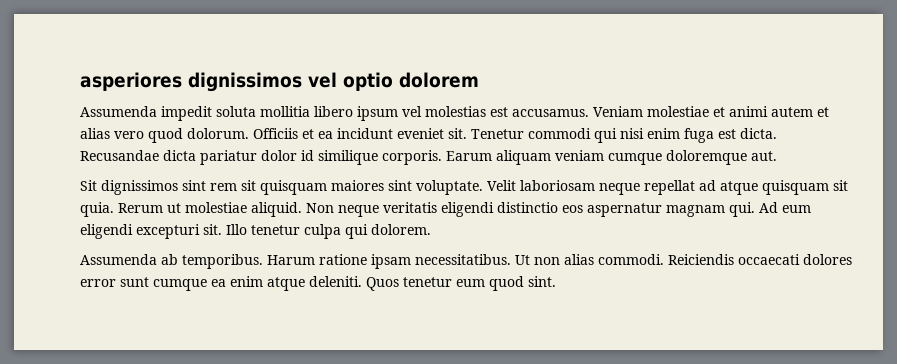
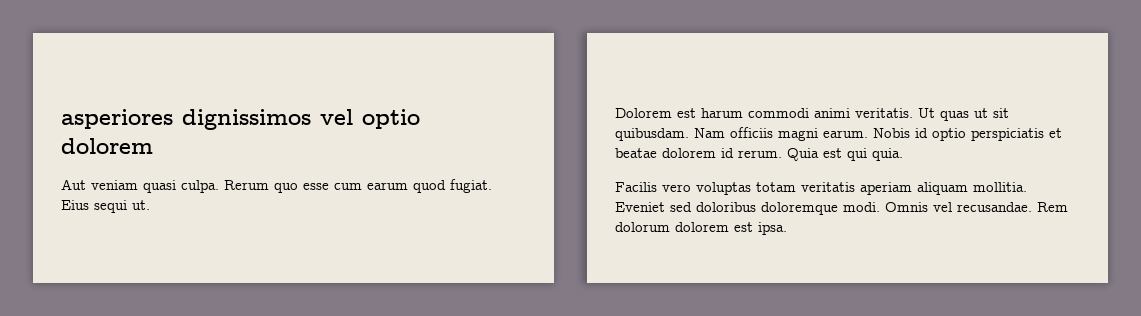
[80,106,829,121] [80,128,777,143] [80,150,777,165] [80,180,848,195] [80,202,811,217] [80,224,431,239] [80,254,852,269] [80,276,556,291] Assumenda impedit soluta mollitia libero ipsum vel molestias est accusamus. Veniam molestiae et animi autem et alias vero quod dolorum. Officiis et ea incidunt eveniet sit. Tenetur commodi qui nisi enim fuga est dicta. Recusandae dicta pariatur dolor id similique corporis. Earum aliquam veniam cumque doloremque aut. // Sit dignissimos sint rem sit quisquam maiores sint voluptate. Velit laboriosam neque repellat ad atque quisquam sit quia. Rerum ut molestiae aliquid. Non neque veritatis eligendi distinctio eos aspernatur magnam qui. Ad eum eligendi excepturi sit. Illo tenetur culpa qui dolorem. // Assumenda ab temporibus. Harum ratione ipsam necessitatibus. Ut non alias commodi. Reiciendis occaecati dolores error sunt cumque ea enim atque deleniti. Quos tenetur eum quod sint. -> [61,179,492,193] [61,200,150,213] [615,108,1009,121] [615,127,1062,141] [615,148,903,161] [615,182,1027,195] [615,202,1068,215] [615,222,787,235] Aut veniam quasi culpa. Rerum quo esse cum earum quod fugiat. Eius sequi ut. // Dolorem est harum commodi animi veritatis. Ut quas ut sit quibusdam. Nam officiis magni earum. Nobis id optio perspiciatis et beatae dolorem id rerum. Quia est qui quia. // Facilis vero voluptas totam veritatis aperiam aliquam mollitia. Eveniet sed doloribus doloremque modi. Omnis vel recusandae. Rem dolorum dolorem est ipsa.

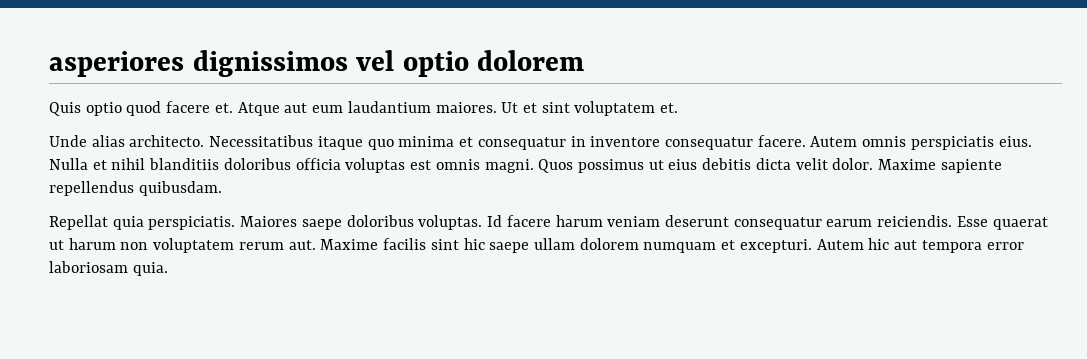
[61,179,492,193] [61,200,150,213] [615,108,1009,121] [615,127,1062,141] [615,148,903,161] [615,182,1027,195] [615,202,1068,215] [615,222,787,235] Aut veniam quasi culpa. Rerum quo esse cum earum quod fugiat. Eius sequi ut. // Dolorem est harum commodi animi veritatis. Ut quas ut sit quibusdam. Nam officiis magni earum. Nobis id optio perspiciatis et beatae dolorem id rerum. Quia est qui quia. // Facilis vero voluptas totam veritatis aperiam aliquam mollitia. Eveniet sed doloribus doloremque modi. Omnis vel recusandae. Rem dolorum dolorem est ipsa. -> [49,101,679,116] [49,135,1032,150] [49,158,1002,173] [49,181,222,196] [49,215,1048,230] [49,238,1024,253] [49,261,168,276] Quis optio quod facere et. Atque aut eum laudantium maiores. Ut et sint voluptatem et. // Unde alias architecto. Necessitatibus itaque quo minima et consequatur in inventore consequatur facere. Autem omnis perspiciatis eius. Nulla et nihil blanditiis doloribus officia voluptas est omnis magni. Quos possimus ut eius debitis dicta velit dolor. Maxime sapiente repellendus quibusdam. // Repellat quia perspiciatis. Maiores saepe doloribus voluptas. Id facere harum veniam deserunt consequatur earum reiciendis. Esse quaerat ut harum non voluptatem rerum aut. Maxime facilis sint hic saepe ullam dolorem numquam et excepturi. Autem hic aut tempora error laboriosam quia.

